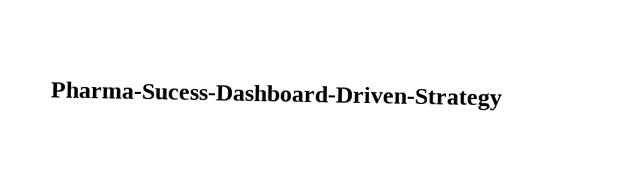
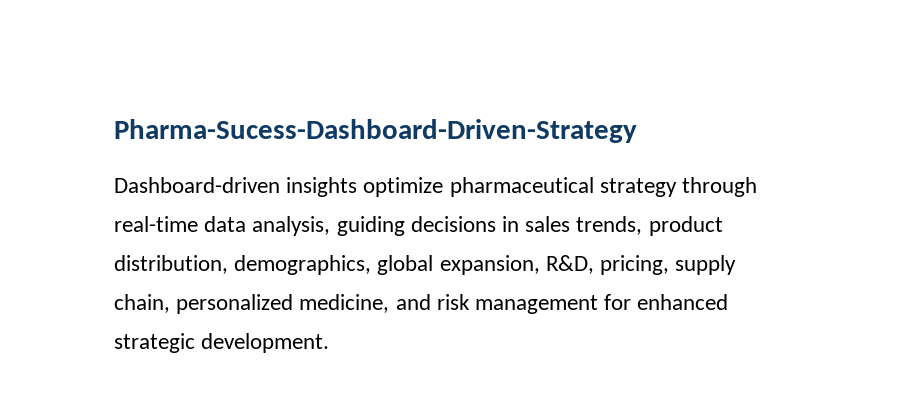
(502, 96) none -> [114,177,758,197] [114,216,723,236] [114,255,737,275] [114,294,729,314] [114,333,330,353] // Dashboard-driven insights optimize pharmaceutical strategy through real-time data analysis, guiding decisions in sales trends, product distribution, demographics, global expansion, R&D, pricing, supply chain, personalized medicine, and risk management for enhanced strategic development.

